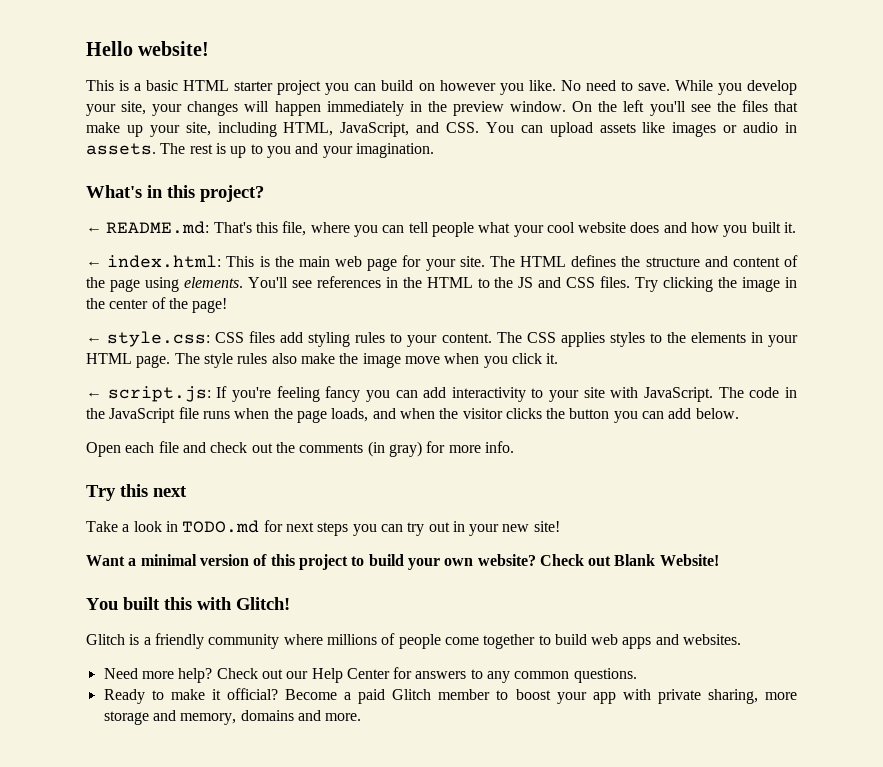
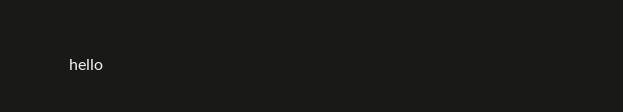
[86,41,210,56] [86,80,797,95] [86,100,798,116] [86,122,797,137] [86,143,434,158] [86,185,264,202] [86,221,797,237] [86,255,798,271] [86,276,798,292] [86,297,228,313] [86,331,798,347] [86,353,559,368] [86,386,797,402] [86,407,739,423] [86,441,514,457] [86,484,187,501] [86,520,560,536] [86,554,719,570] [86,597,290,610] [86,633,742,649] [103,667,637,683] [103,688,797,704] [103,710,362,725] Hello website! // This is a basic HTML starter project you can build on however you like. No need to save. While you develop your site, your changes will happen immediately in the preview window. On the left you'll see the files that make up your site, including HTML, JavaScript, and CSS. You can upload assets like images or audio in assets. The rest is up to you and your imagination. // What's in this project? // ← README.md: That's this file, where you can tell people what your cool website does and how you built it. // ← index.html: This is the main web page for your site. The HTML defines the structure and content of the page using elements. You'll see references in the HTML to the JS and CSS files. Try clicking the image in the center of the page! // ← style.css: CSS files add styling rules to your content. The CSS applies styles to the elements in your HTML page. The style rules also make the image move when you click it. // ← script.js: If you're feeling fancy you can add interactivity to your site with JavaScript. The code in the JavaScript file runs when the page loads, and when the visitor clicks the button you can add below. // Open each file and check out the comments (in gray) for more info. // Try this next // Take a look in TODO.md for next steps you can try out in your new site! // Want a minimal version of this project to build your own website? Check out Blank Website! // You built this with Glitch! // Glitch is a friendly community where millions of people come together to build web apps and websites. // Need more help? Check out our Help Center for answers to any common questions. // Ready to make it official? Become a paid Glitch member to boost your app with private sharing, more storage and memory, domains and more. -> [69,59,103,70] hello

